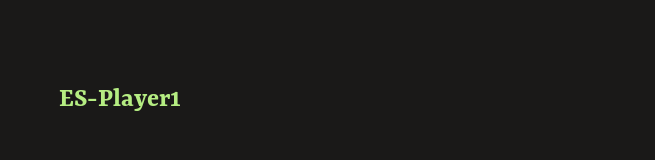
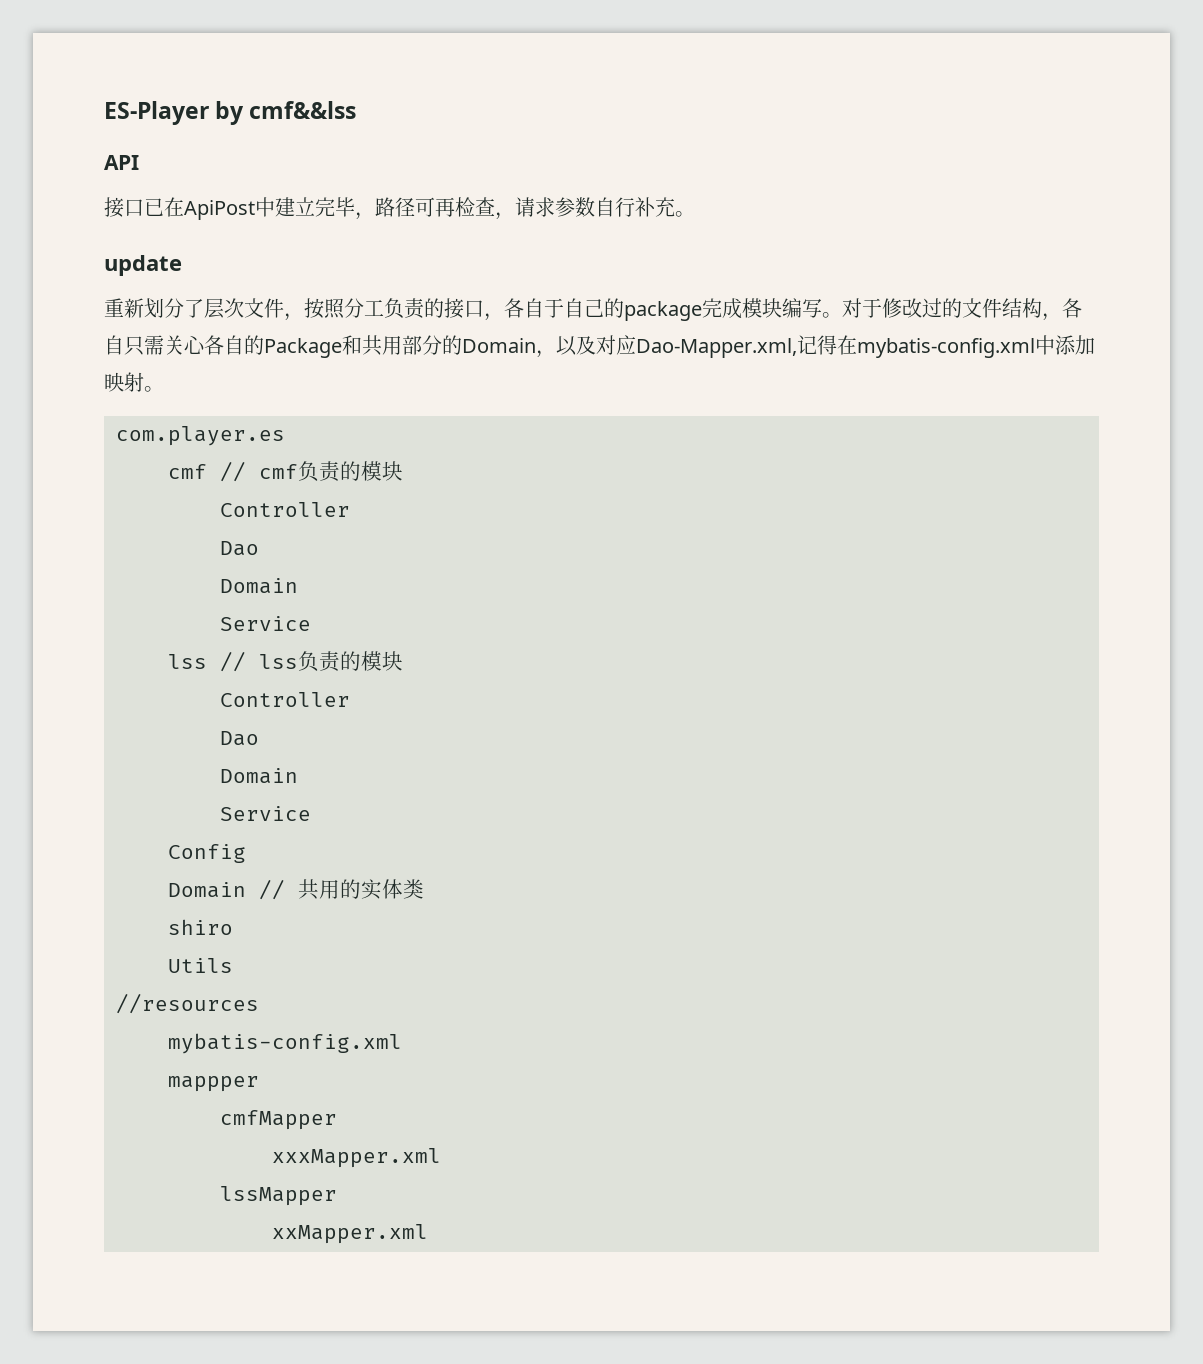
[59,88,181,111] ES-Player1 -> [104,101,357,125] [104,155,139,170] [104,197,695,220] [104,255,182,276] [104,298,1082,321] [104,335,1095,358] [104,372,164,392] [116,426,285,446] [168,461,403,482] [220,502,350,517] [220,541,259,556] [220,578,298,594] [220,616,311,631] [168,651,403,672] [220,692,350,707] [220,731,259,746] [220,768,298,784] [220,806,311,821] [168,844,246,863] [168,879,424,900] [168,919,233,935] [168,958,233,973] [116,993,259,1014] [168,1033,402,1054] [168,1076,259,1092] [220,1110,337,1130] [272,1148,441,1168] [220,1186,337,1206] [272,1224,428,1244] ES-Player by cmf&&lss // API // 接口已在ApiPost中建立完毕，路径可再检查，请求参数自行补充。 // update // 重新划分了层次文件，按照分工负责的接口，各自于自己的package完成模块编写。对于修改过的文件结构，各自只需关心各自的Package和共用部分的Domain，以及对应Dao-Mapper.xml,记得在mybatis-config.xml中添加映射。 // com.player.es // cmf // cmf负责的模块 // Controller // Dao // Domain // Service // lss // lss负责的模块 // Controller // Dao // Domain // Service // Config // Domain // 共用的实体类 // shiro // Utils // //resources // mybatis-config.xml // mappper // cmfMapper // xxxMapper.xml // lssMapper // xxMapper.xml

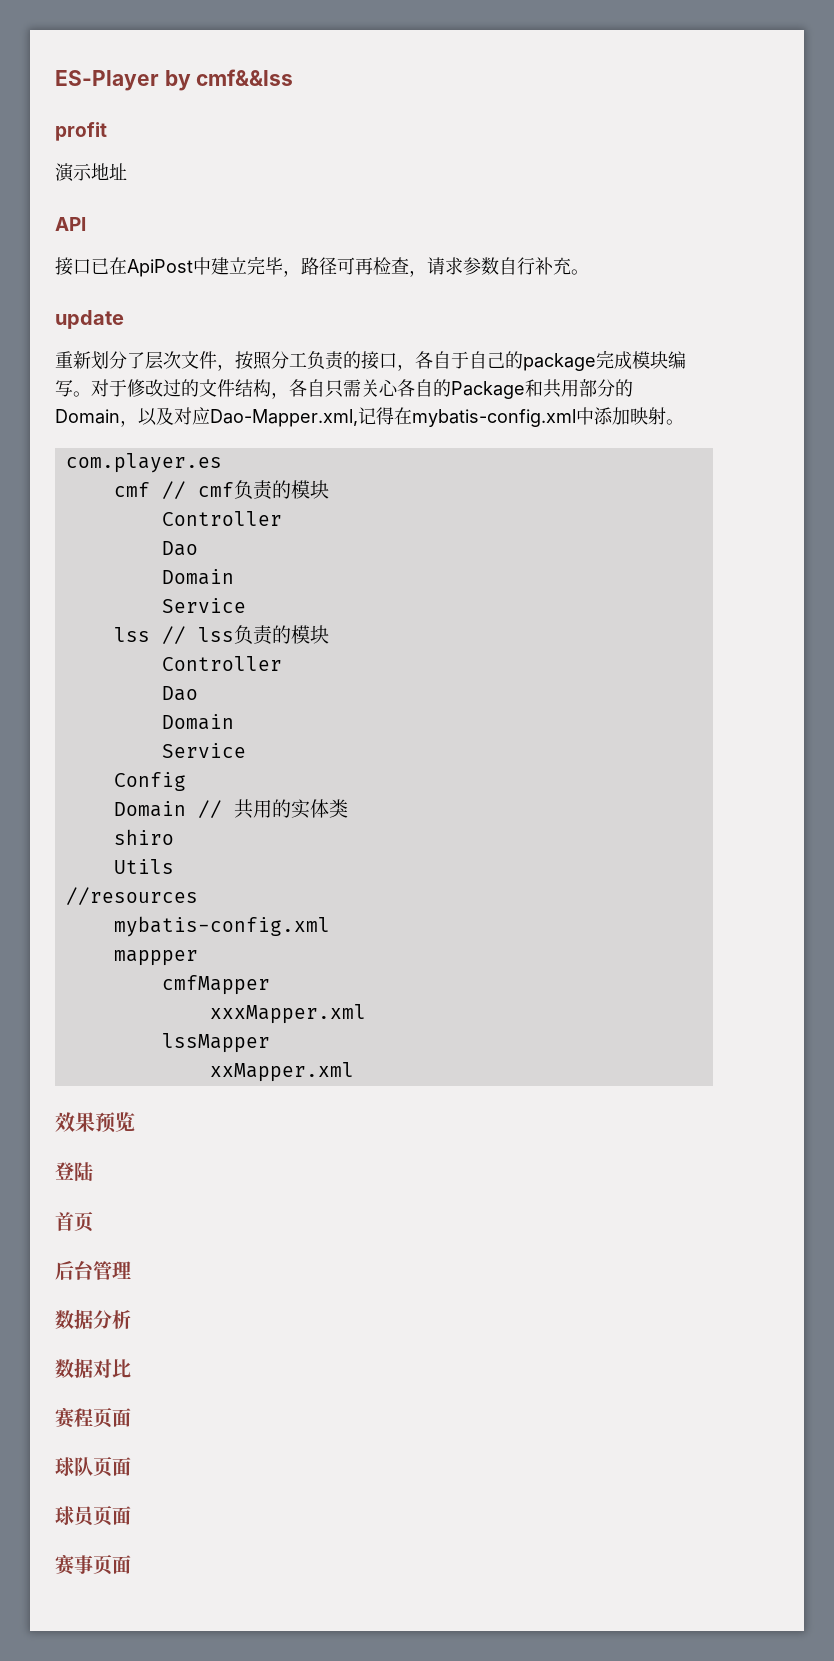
(357, 110) none -> [55,122,107,141] [55,163,127,182] // profit // 演示地址
(428, 1234) none -> [55,1112,135,1133] [55,1162,93,1181] [55,1211,93,1232] [55,1260,131,1280] [55,1309,131,1329] [55,1358,131,1378] [55,1407,131,1429] [55,1456,131,1477] [55,1505,131,1527] [55,1554,131,1576] // 效果预览 // 登陆 // 首页 // 后台管理 // 数据分析 // 数据对比 // 赛程页面 // 球队页面 // 球员页面 // 赛事页面

